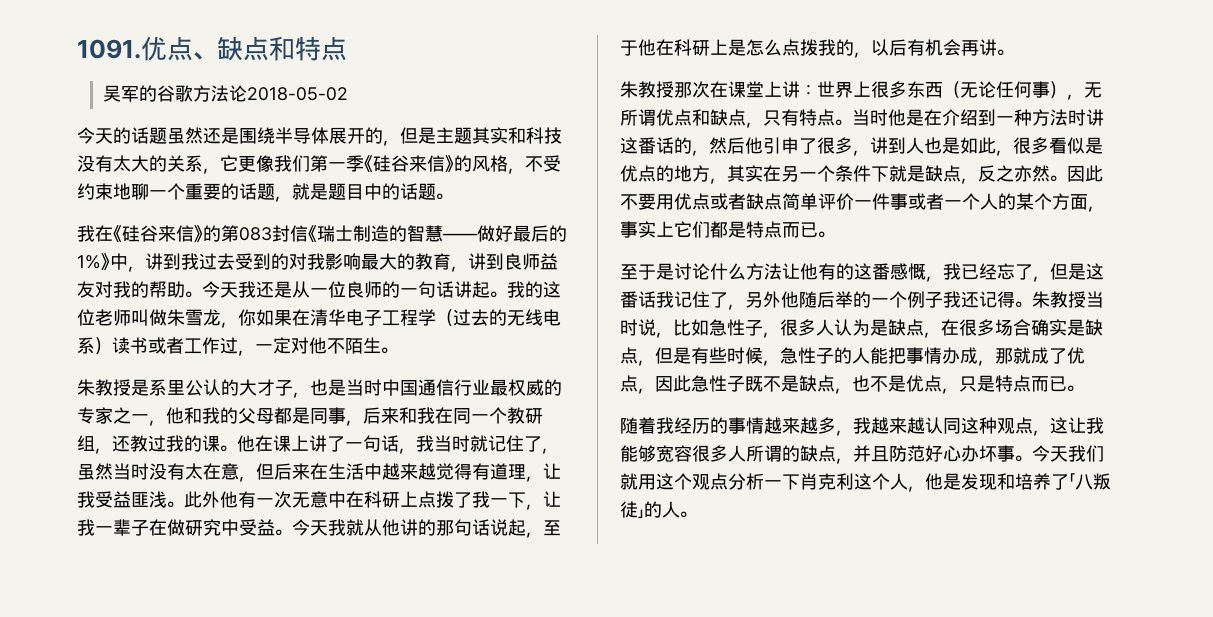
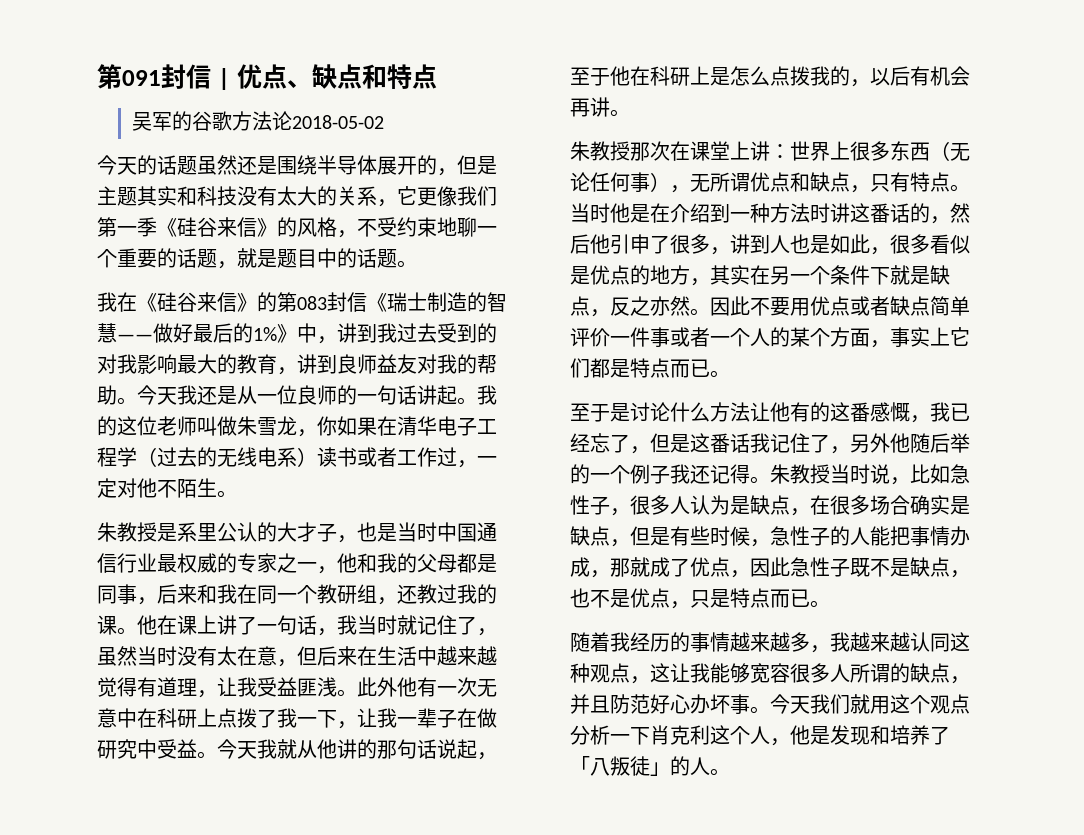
[77,39,141,59] 1091. -> [97,64,230,90] 第091封信 |

